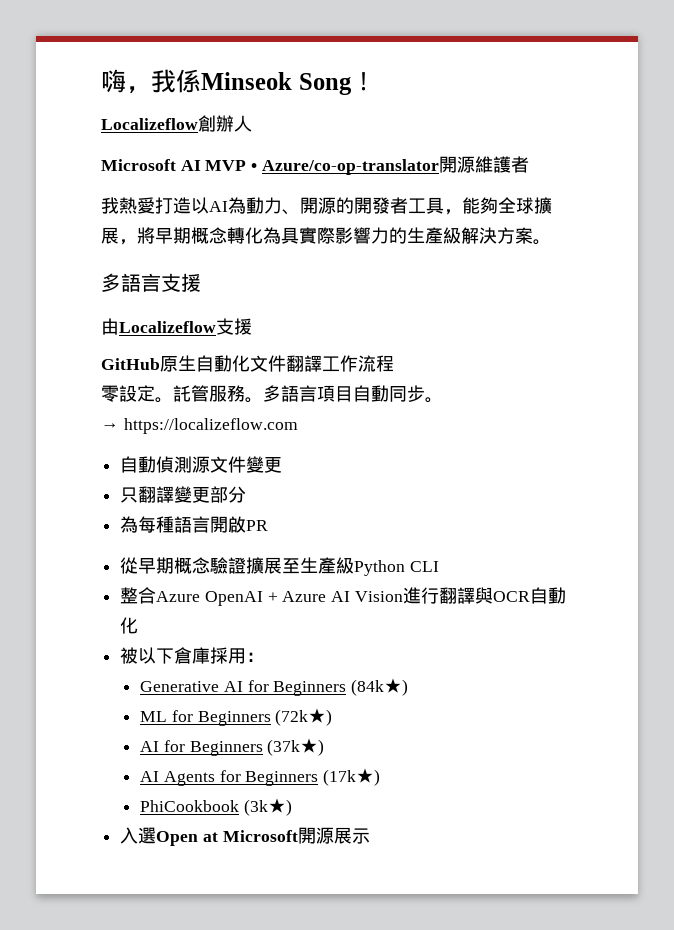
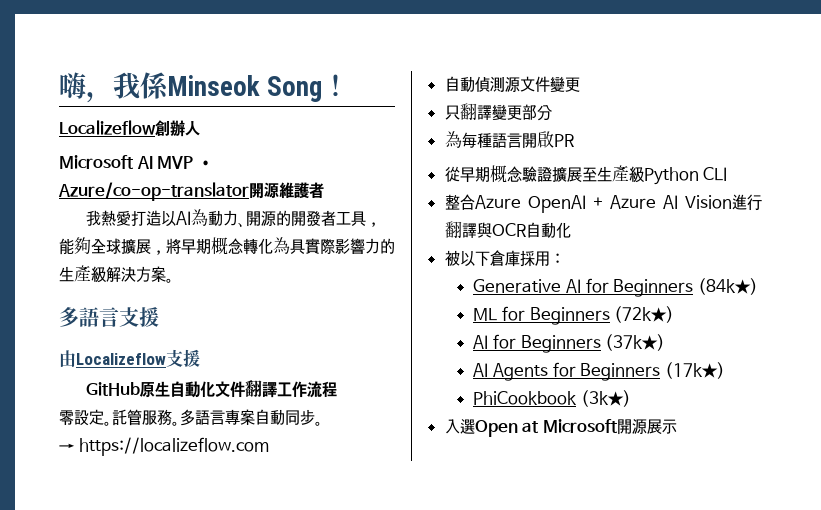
[317,385,353,402] 項目 -> [225,409,255,425] 專案

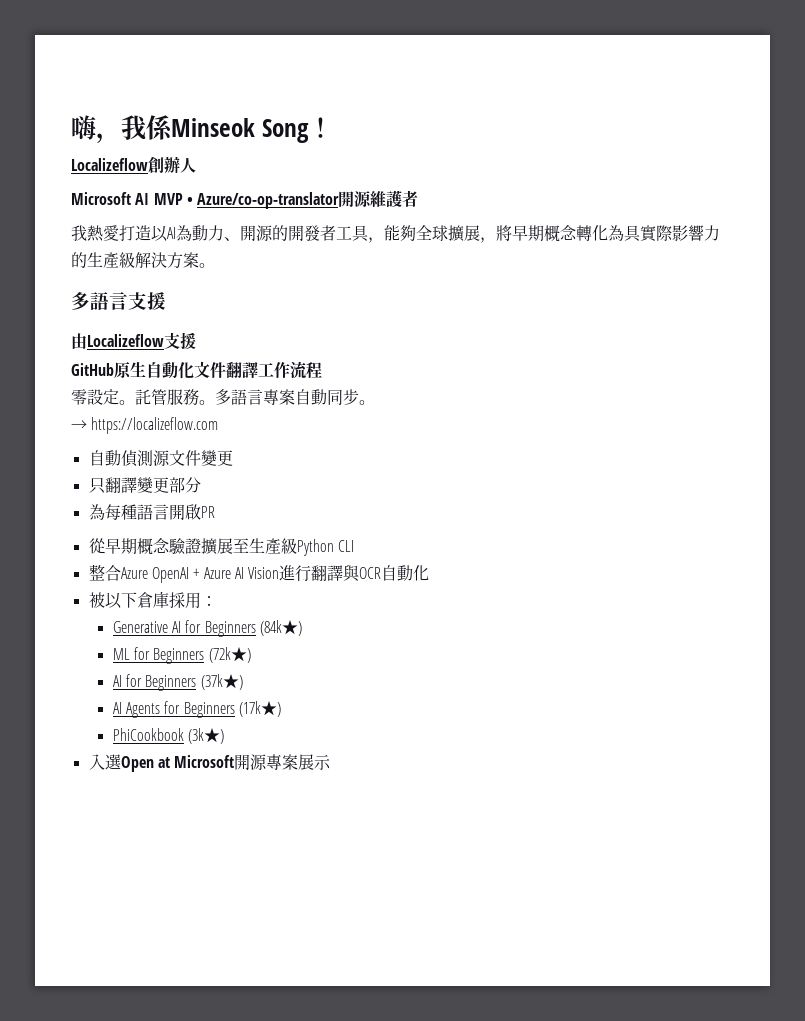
(647, 426) none -> [266,754,299,770] 專案

